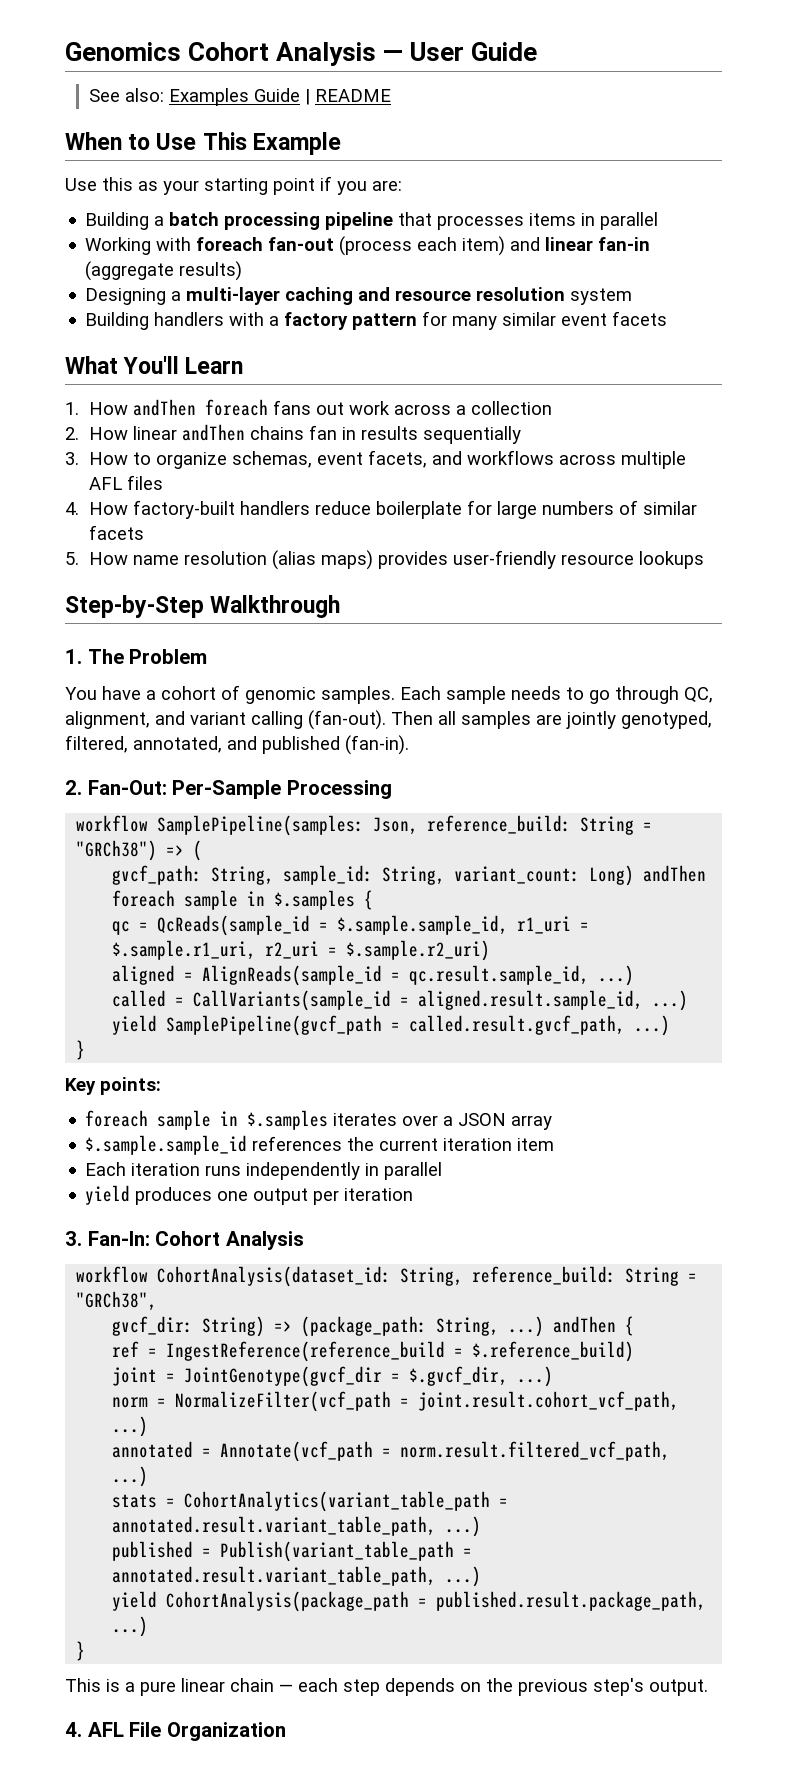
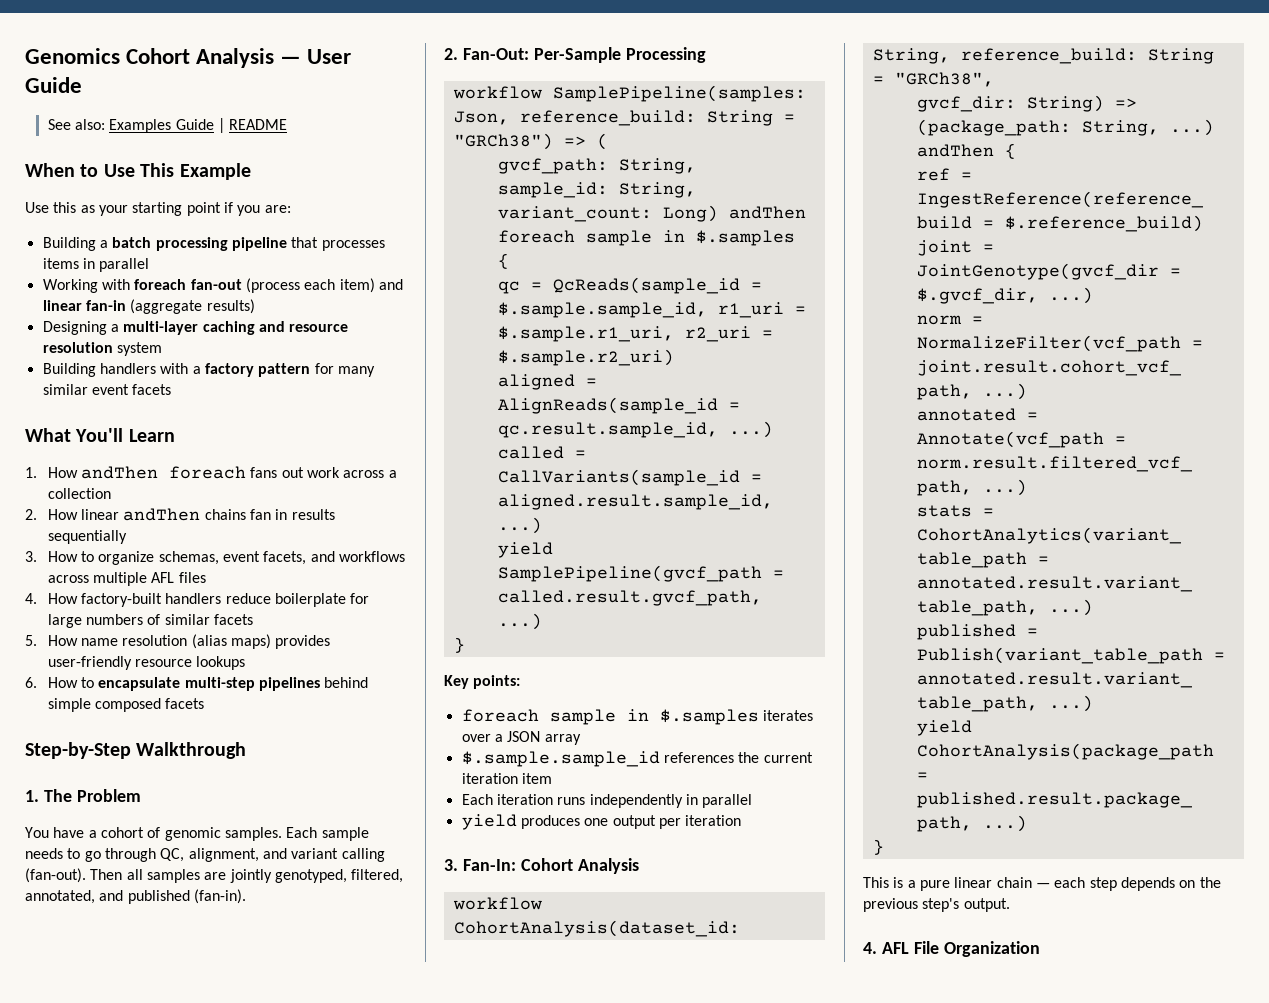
(705, 560) none -> [25,677,369,691] [47,698,205,712] // 6. How to encapsulate multi-step pipelines behind simple composed facets

